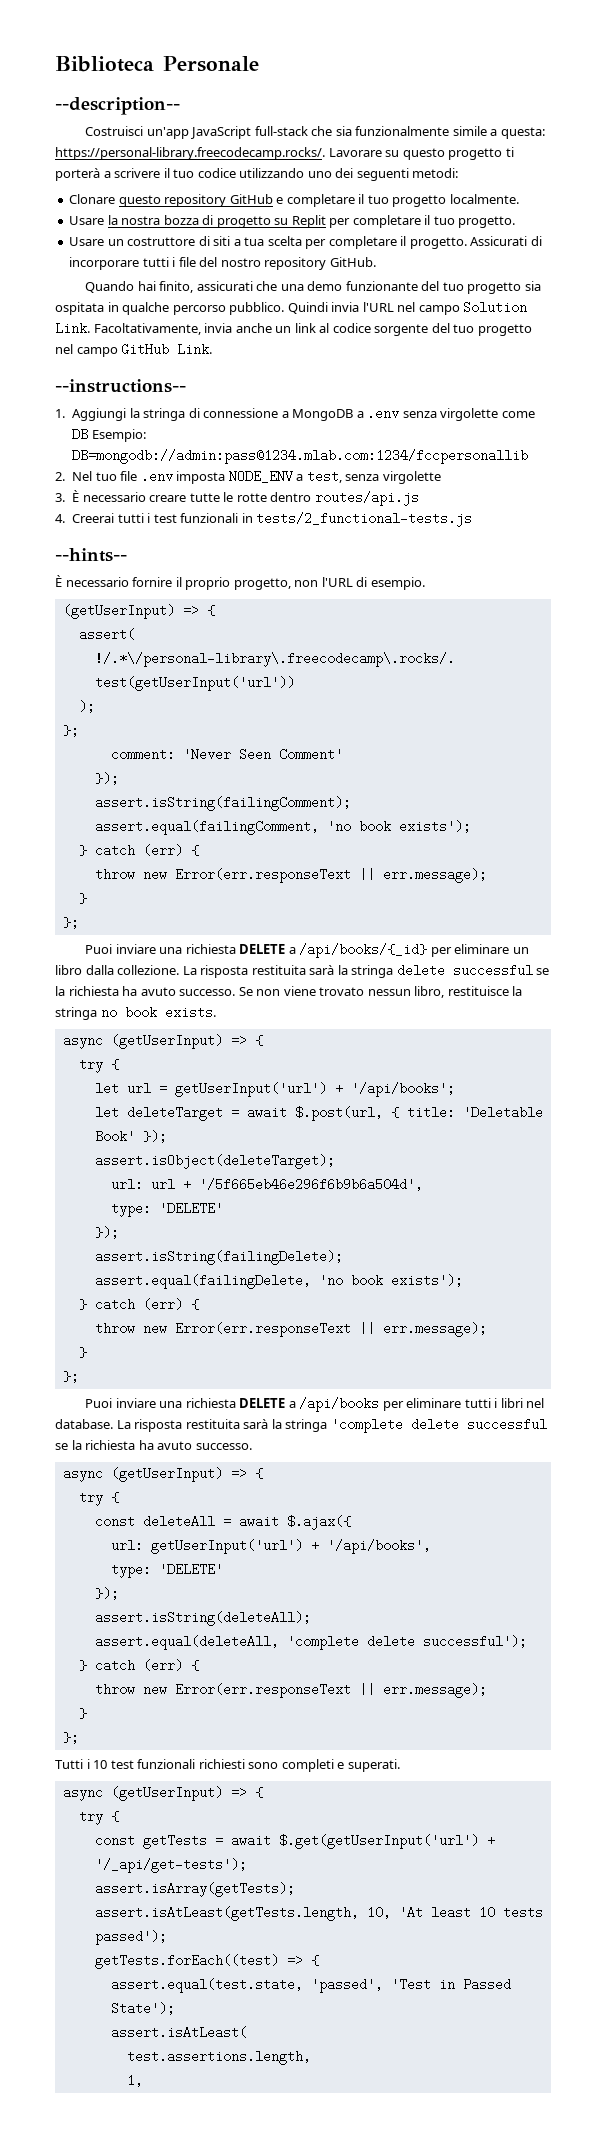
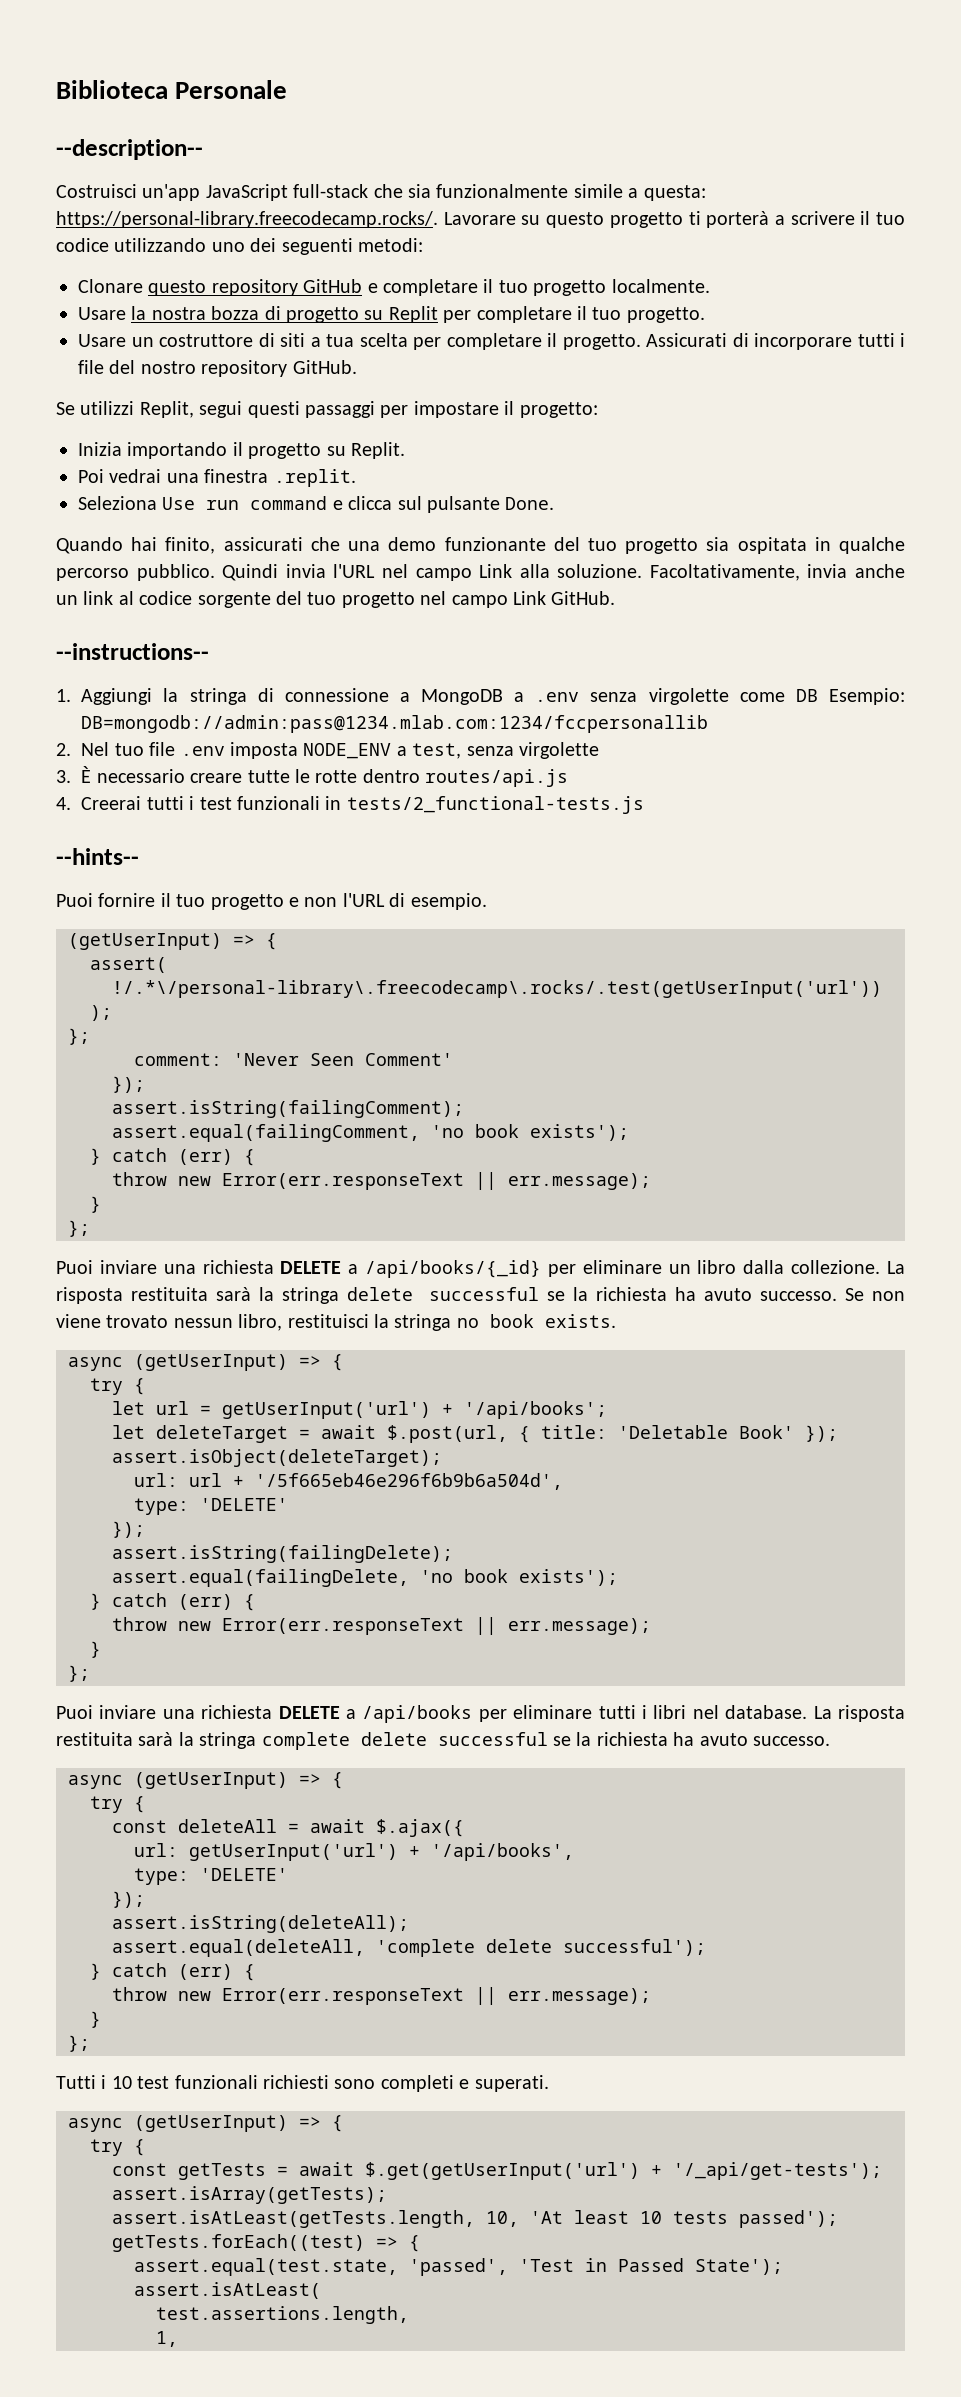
(376, 262) none -> [56,401,598,418] [78,442,405,459] [78,469,356,487] [78,496,555,513] // Se utilizzi Replit, segui questi passaggi per impostare il progetto: // Inizia importando il progetto su Replit. // Poi vedrai una finestra .replit. // Seleziona Use run command e clicca sul pulsante Done.
[463,301,528,314] [55,322,90,335] Solution Link. -> [479,564,643,578] Link alla soluzione.
[121,343,213,356] GitHub Link. -> [512,591,616,605] Link GitHub.
[55,575,291,590] È necessario fornire il proprio progetto, -> [56,893,299,910] Puoi fornire il tuo progetto e
[447,986,509,996] restituisce -> [287,1314,369,1328] restituisci
[330,1418,403,1433] 'complete -> [261,1732,350,1750] complete

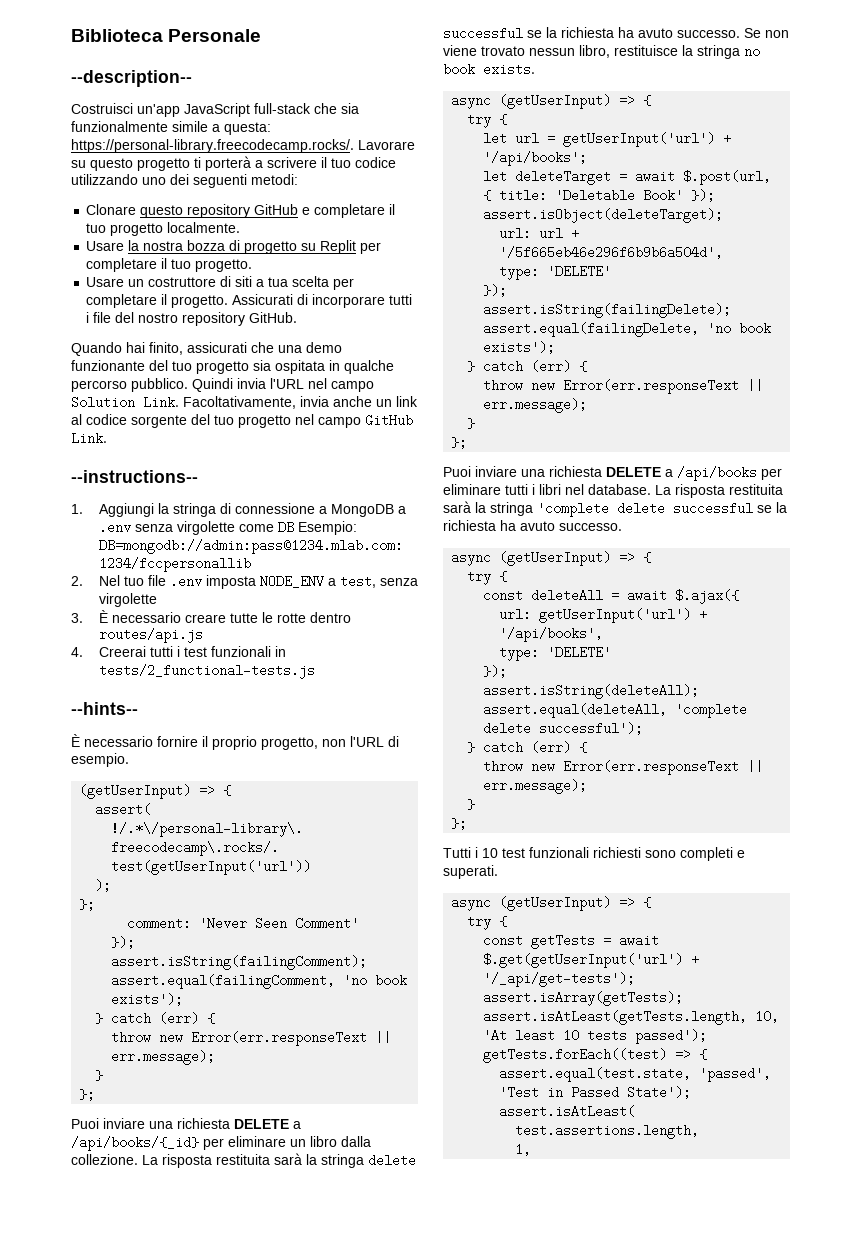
[56,401,598,418] [78,442,405,459] [78,469,356,487] [78,496,555,513] // Se utilizzi Replit, segui questi passaggi per impostare il progetto: // Inizia importando il progetto su Replit. // Poi vedrai una finestra .replit. // Seleziona Use run command e clicca sul pulsante Done. -> (298, 317) none
[479,564,643,578] Link alla soluzione. -> [71,396,179,409] Solution Link.
[512,591,616,605] Link GitHub. -> [365,414,413,427] [71,432,107,445] GitHub Link.
[56,893,299,910] Puoi fornire il tuo progetto e -> [71,734,318,750] È necessario fornire il proprio progetto,
[287,1314,369,1328] restituisci -> [614,45,678,56] restituisce
[261,1732,350,1750] complete -> [537,502,609,517] 'complete

